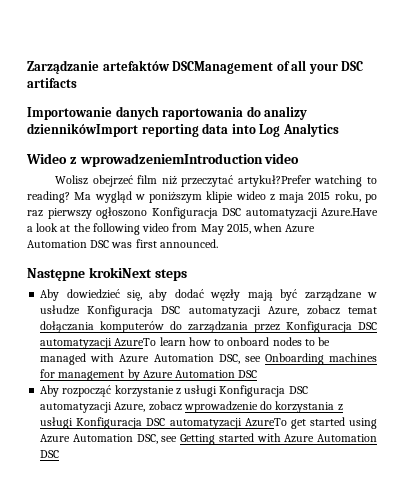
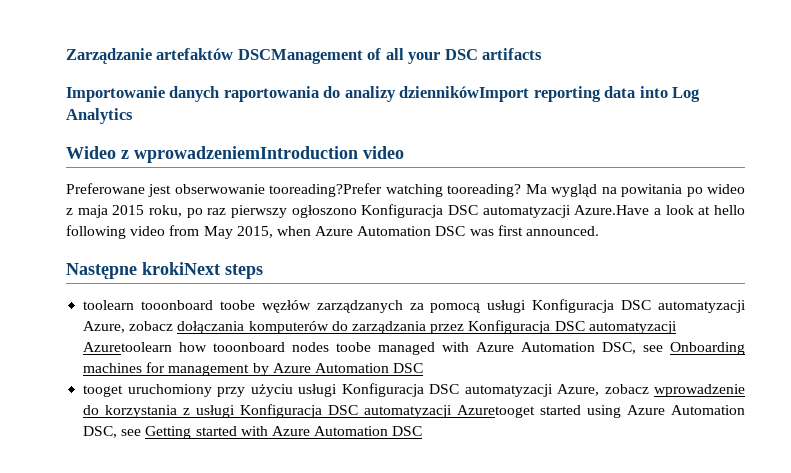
[55,175,377,187] [27,191,234,203] Wolisz obejrzeć film niż przeczytać artykuł?Prefer watching to reading? Ma wygląd w poniższym klipie -> [66,183,703,197] Preferowane jest obserwowanie tooreading?Prefer watching tooreading? Ma wygląd na powitania po
[73,223,91,232] the -> [713,205,745,215] hello
[40,289,377,301] [40,305,377,317] Aby dowiedzieć się, aby dodać węzły mają być zarządzane w usłudze Konfiguracja DSC automatyzacji Azure, zobacz temat -> [83,299,746,313] [83,321,174,333] toolearn tooonboard toobe węzłów zarządzanych za pomocą usługi Konfiguracja DSC automatyzacji Azure, zobacz
[114,337,331,347] AzureTo learn how to onboard nodes to be -> [83,342,372,352] Azuretoolearn how tooonboard nodes toobe
[40,385,181,397] Aby rozpocząć korzystanie z -> [83,384,293,397] tooget uruchomiony przy użyciu
[244,418,306,429] AzureTo get -> [457,405,536,418] Azuretooget

